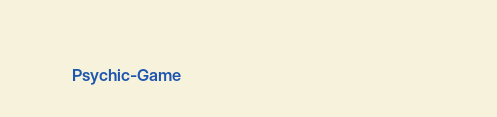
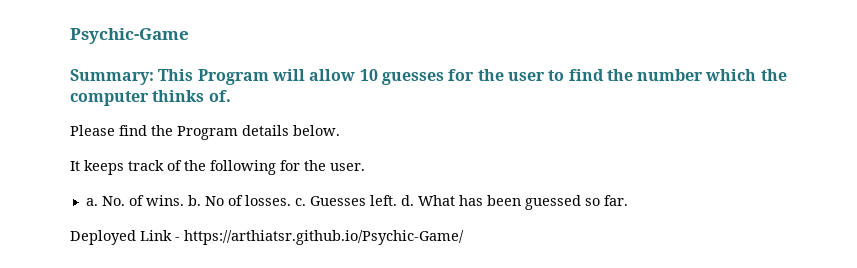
(181, 77) none -> [70,69,787,85] [70,90,231,106] [70,125,340,140] [70,160,365,175] [85,195,628,210] [70,230,464,245] // Summary: This Program will allow 10 guesses for the user to find the number which the computer thinks of. // Please find the Program details below. // It keeps track of the following for the user. // a. No. of wins. b. No of losses. c. Guesses left. d. What has been guessed so far. // Deployed Link - https://arthiatsr.github.io/Psychic-Game/

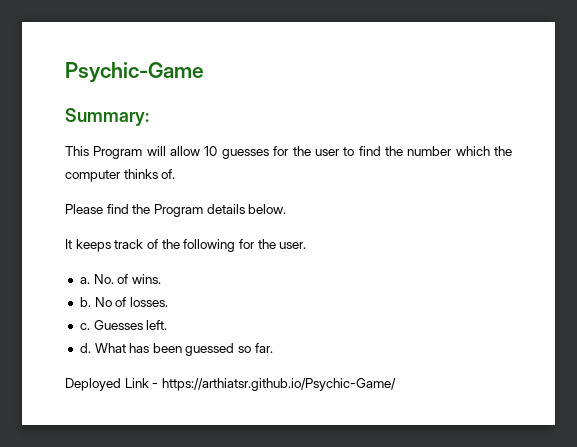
(154, 77) none -> (149, 117) //
(184, 200) none -> (161, 279) //
(291, 200) none -> (168, 302) //
(397, 200) none -> (168, 325) //

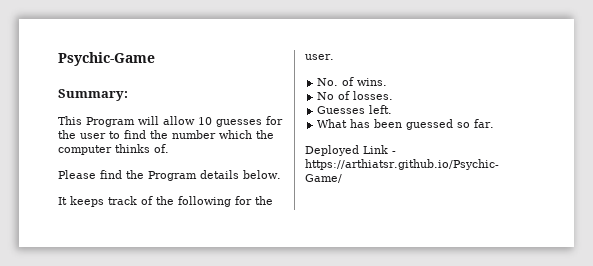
[79,277,90,284] a. -> (334, 57) none
[79,297,91,307] b. -> (388, 82) none
[79,323,90,330] c. -> (394, 95) none
[79,343,91,353] d. -> (393, 109) none

